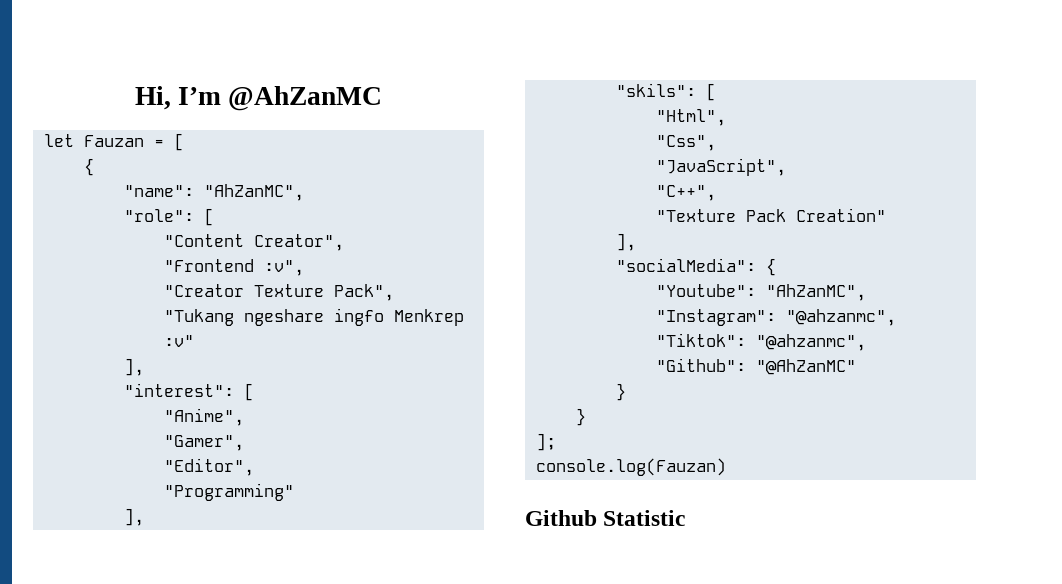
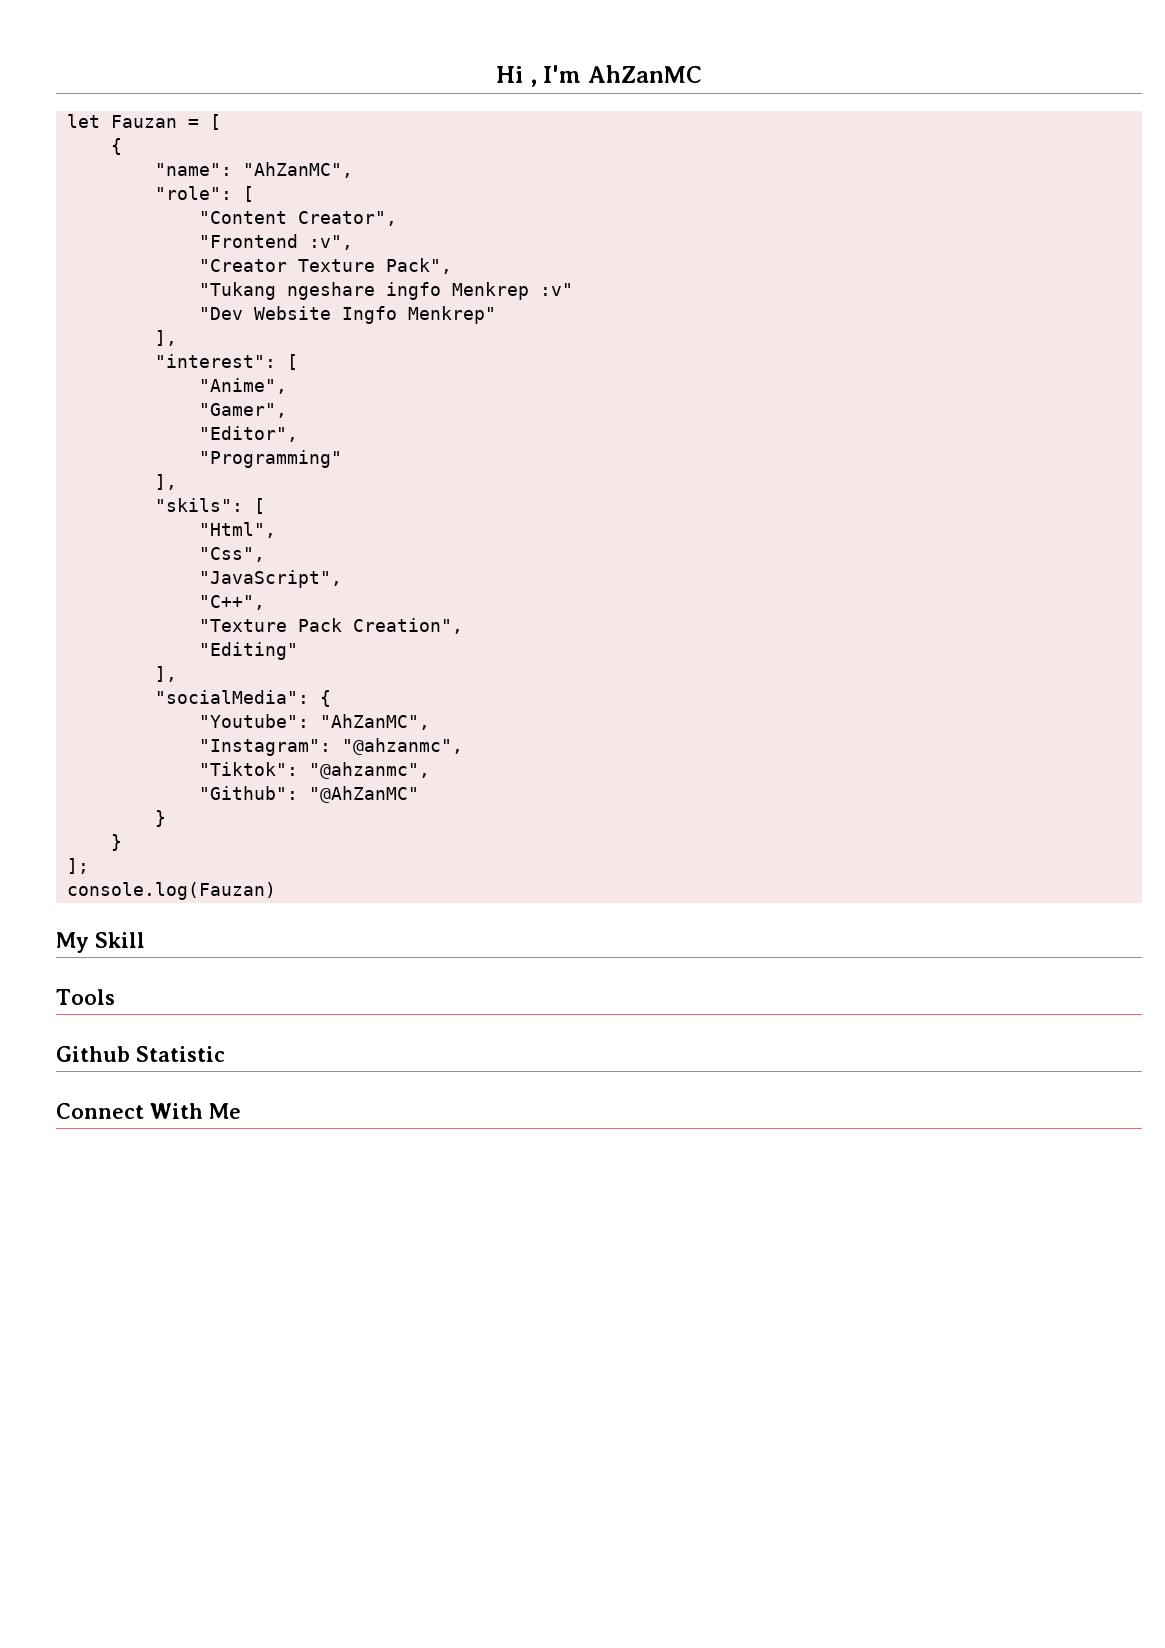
[134,86,383,111] Hi, I’m @AhZanMC -> [496,65,702,87] Hi , I'm AhZanMC
(194, 341) none -> [199,306,497,324] // "Dev Website Ingfo Menkrep"
[795,208,886,222] Creation" -> [353,618,464,634] [199,642,299,660] Creation", // "Editing"
(726, 467) none -> [56,932,145,953] [56,989,115,1005] // My Skill // Tools
(686, 518) none -> [56,1103,241,1119] // Connect With Me

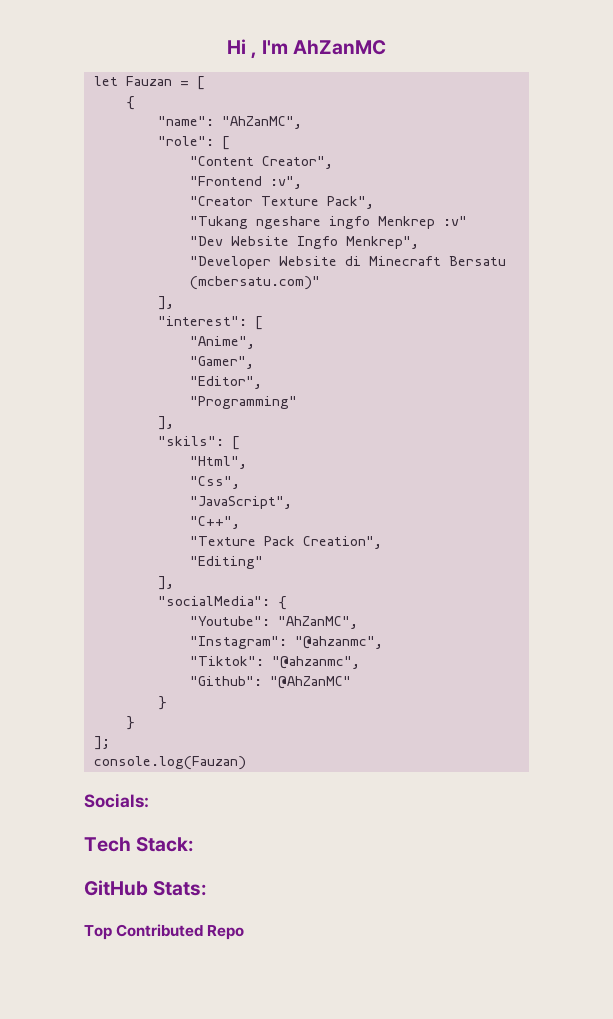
[408,306,497,324] Menkrep" -> [345,236,419,249] [189,256,506,269] [189,276,320,290] Menkrep", // "Developer Website di Minecraft Bersatu (mcbersatu.com)"
[56,932,145,953] [56,989,115,1005] [56,1046,225,1062] [56,1103,241,1119] My Skill // Tools // Github Statistic // Connect With Me -> [84,793,149,808] [84,837,195,852] [84,880,208,896] [84,924,245,940] Socials: // Tech Stack: // GitHub Stats: // Top Contributed Repo

